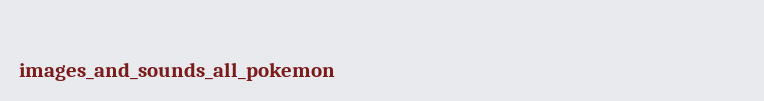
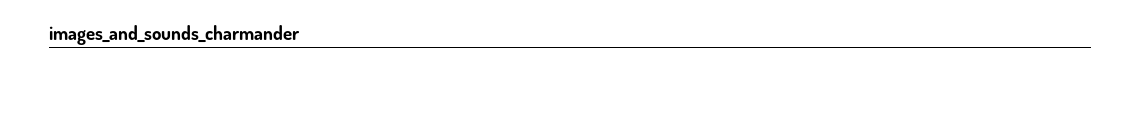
[19,62,335,81] images_and_sounds_all_pokemon -> [49,25,300,45] images_and_sounds_charmander

